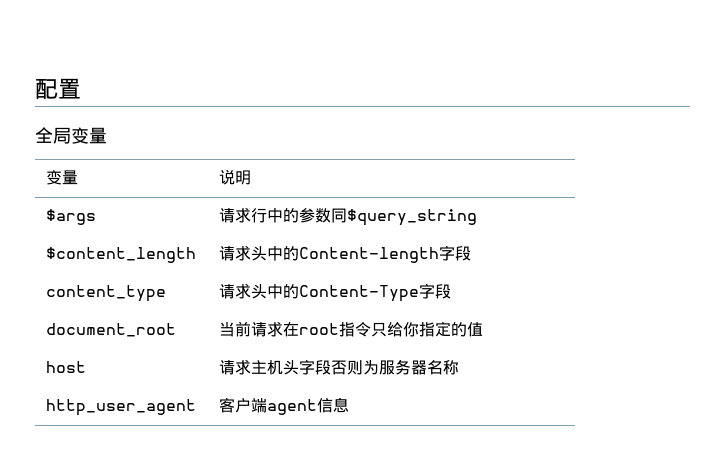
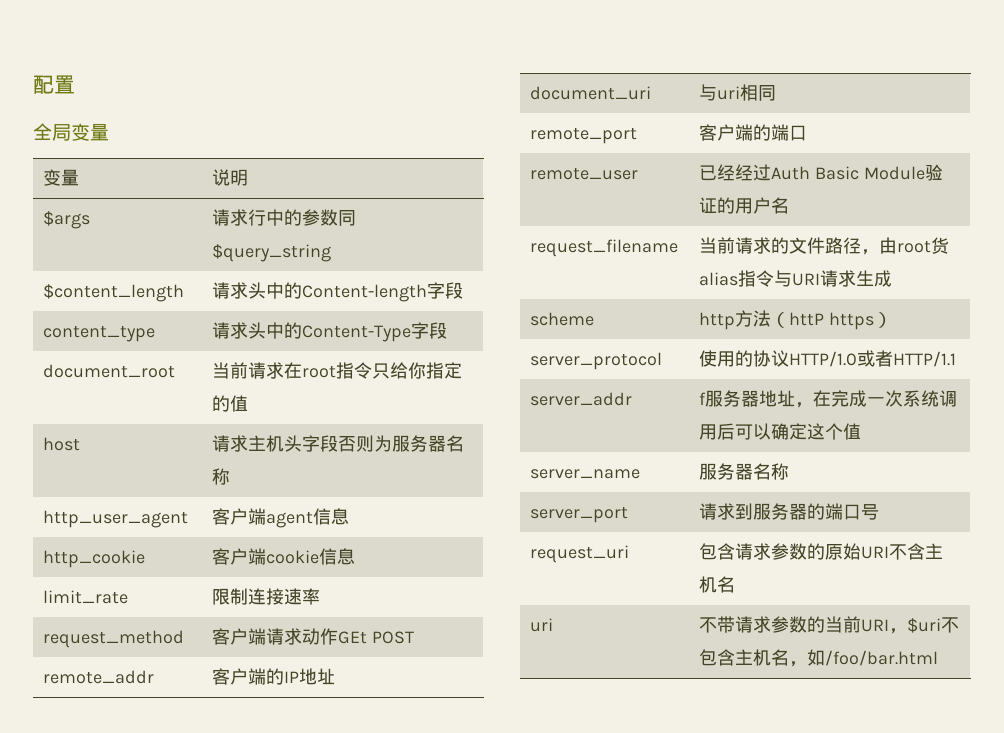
(350, 405) none -> [43,550,146,568] [212,548,356,565] [43,590,129,604] [212,588,321,605] [43,630,185,648] [212,628,415,645] [43,670,155,684] [212,668,336,685] [530,86,652,100] [699,84,777,101] [530,128,638,144] [699,124,808,141] [530,168,639,180] [699,164,944,181] [699,197,790,214] [530,239,679,257] [699,237,950,255] [699,270,893,287] [530,312,595,326] [699,310,893,330] [530,352,663,370] [699,350,957,367] [530,392,633,406] [699,390,958,408] [699,423,862,440] [530,469,641,479] [699,463,790,480] [530,507,629,523] [699,503,880,520] [530,545,630,563] [699,543,944,560] [699,576,736,593] [530,618,554,632] [699,616,960,634] [699,649,939,667] // http_cookie | 客户端cookie信息 // limit_rate | 限制连接速率 // request_method | 客户端请求动作GEt POST // remote_addr | 客户端的IP地址 // document_uri | 与uri相同 // remote_port | 客户端的端口 // remote_user | 已经经过Auth Basic Module验证的用户名 // request_filename | 当前请求的文件路径，由root货alias指令与URI请求生成 // scheme | http方法（httP https） // server_protocol | 使用的协议HTTP/1.0或者HTTP/1.1 // server_addr | f服务器地址，在完成一次系统调用后可以确定这个值 // server_name | 服务器名称 // server_port | 请求到服务器的端口号 // request_uri | 包含请求参数的原始URI不含主机名 // uri | 不带请求参数的当前URI，$uri不包含主机名，如/foo/bar.html

